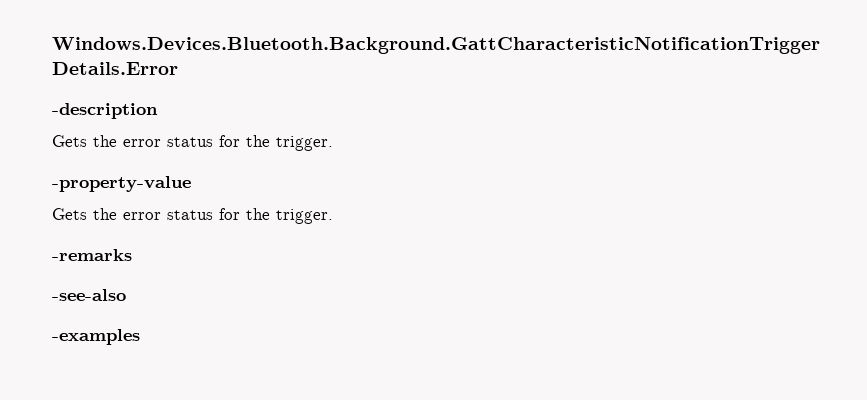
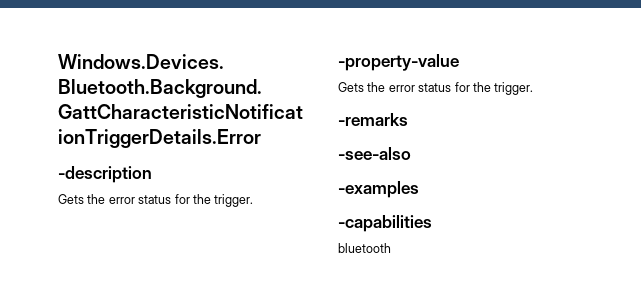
(140, 337) none -> [338,215,432,232] [338,243,391,253] // -capabilities // bluetooth

